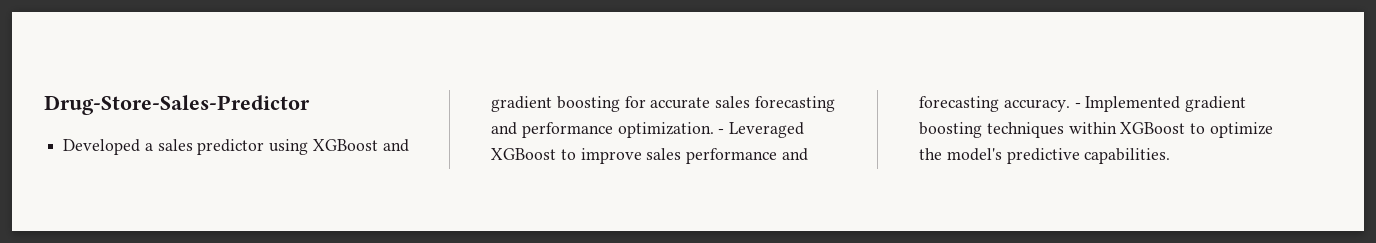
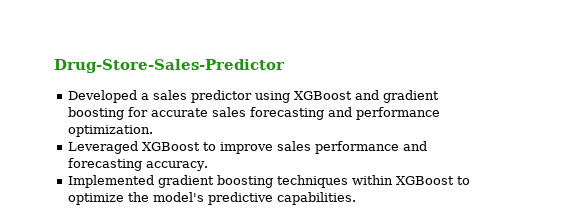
[718,129,725,134] - -> (154, 131) //
[1074,103,1081,108] - -> (209, 166) //

